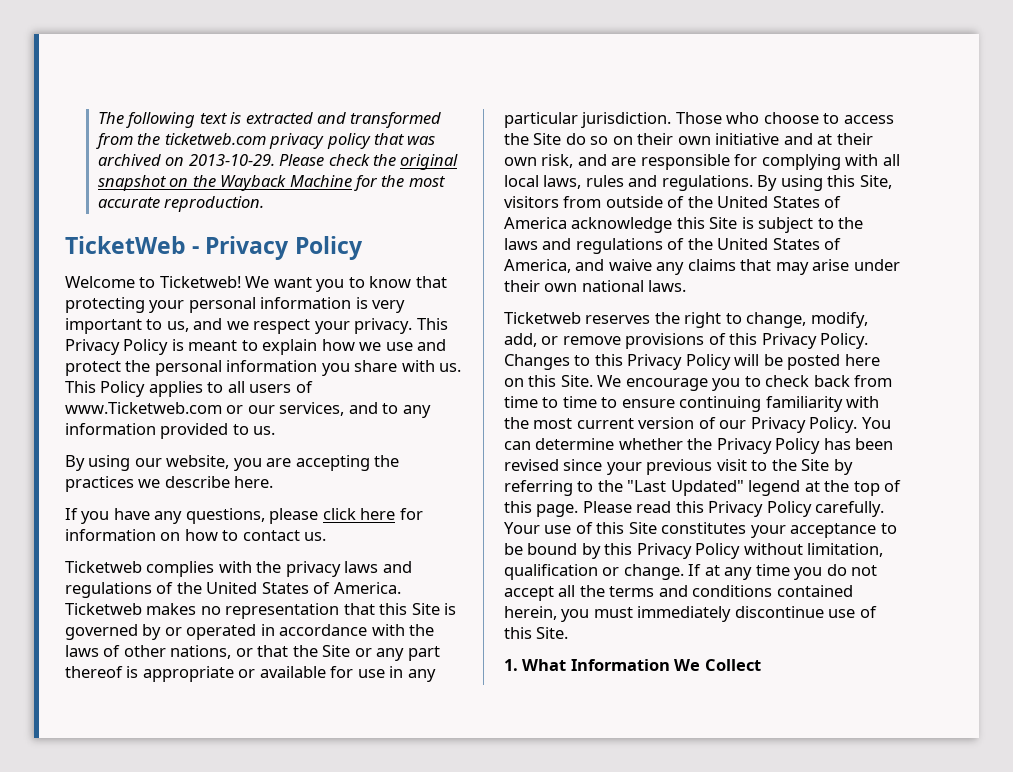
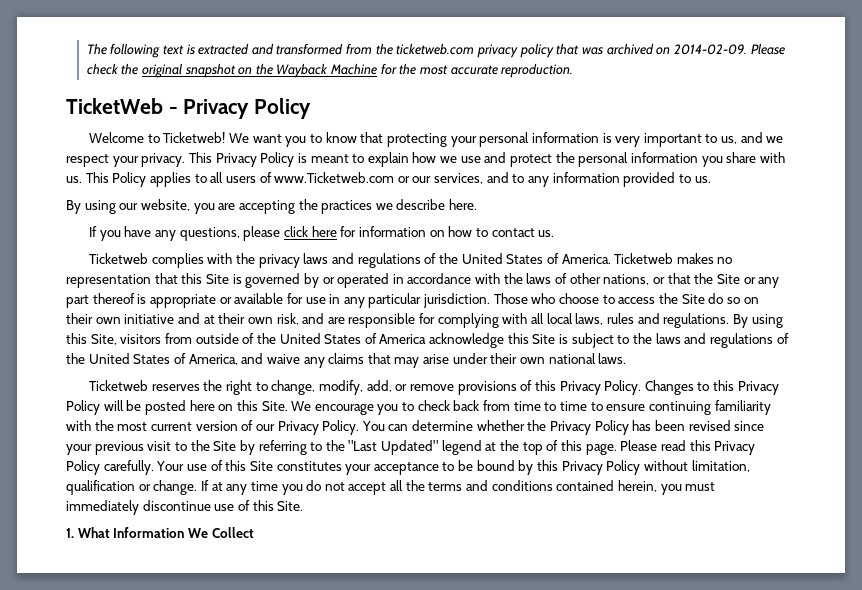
[188,154,275,166] 2013-10-29. -> [673,44,747,55] 2014-02-09.

